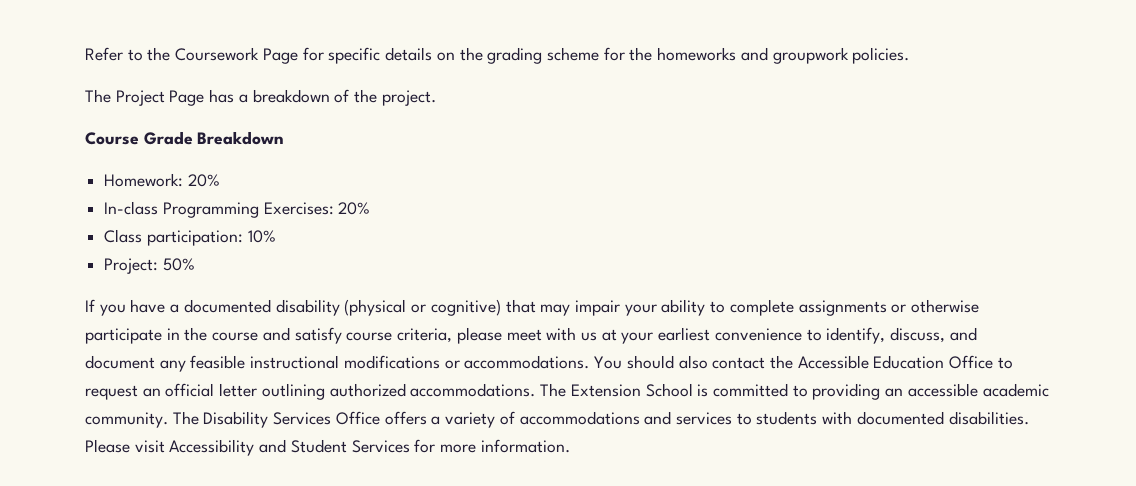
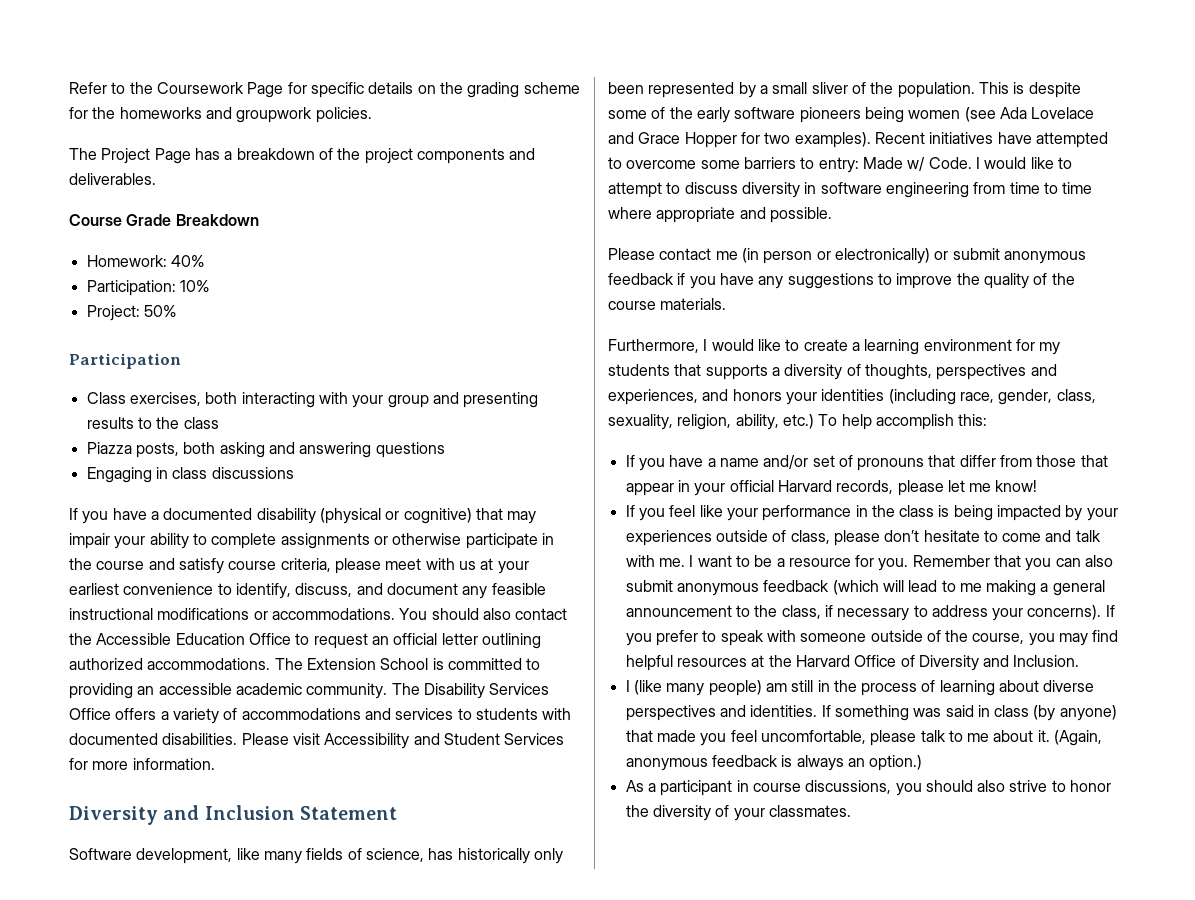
[381,90,436,106] project. -> [364,148,536,164] [69,173,156,185] project components and deliverables.
[187,174,220,187] [104,201,371,218] [104,229,276,246] [104,258,195,274] 20% // In-class Programming Exercises: 20% // Class participation: 10% // Project: 50% -> [170,255,205,267] [86,280,210,296] [86,305,177,321] [69,353,181,369] [86,392,539,408] [86,417,219,429] [86,442,445,458] [86,467,294,483] 40% // Participation: 10% // Project: 50% // Participation // Class exercises, both interacting with your group and presenting results to the class // Piazza posts, both asking and answering questions // Engaging in class discussions
(570, 446) none -> [69,805,397,825] [69,848,563,864] [608,82,1081,98] [608,107,1095,123] [608,132,1108,148] [608,157,1072,173] [608,182,1093,198] [608,207,832,223] [608,248,1086,264] [608,273,1075,289] [608,298,727,310] [608,339,1061,355] [608,364,1057,380] [608,389,1096,405] [608,414,988,430] [625,455,1108,471] [625,480,1038,496] [625,505,1118,521] [625,530,1101,546] [625,555,1114,571] [625,580,1105,596] [625,605,1115,621] [625,630,1119,646] [625,655,1080,671] [625,680,1095,696] [625,705,1117,721] [625,730,1103,746] [625,755,923,771] [625,780,1112,796] [625,805,851,821] // Diversity and Inclusion Statement // Software development, like many fields of science, has historically only been represented by a small sliver of the population. This is despite some of the early software pioneers being women (see Ada Lovelace and Grace Hopper for two examples). Recent initiatives have attempted to overcome some barriers to entry: Made w/ Code. I would like to attempt to discuss diversity in software engineering from time to time where appropriate and possible. // Please contact me (in person or electronically) or submit anonymous feedback if you have any suggestions to improve the quality of the course materials. // Furthermore, I would like to create a learning environment for my students that supports a diversity of thoughts, perspectives and experiences, and honors your identities (including race, gender, class, sexuality, religion, ability, etc.) To help accomplish this: // If you have a name and/or set of pronouns that differ from those that appear in your official Harvard records, please let me know! // If you feel like your performance in the class is being impacted by your experiences outside of class, please don’t hesitate to come and talk with me. I want to be a resource for you. Remember that you can also submit anonymous feedback (which will lead to me making a general announcement to the class, if necessary to address your concerns). If you prefer to speak with someone outside of the course, you may find helpful resources at the Harvard Office of Diversity and Inclusion. // I (like many people) am still in the process of learning about diverse perspectives and identities. If something was said in class (by anyone) that made you feel uncomfortable, please talk to me about it. (Again, anonymous feedback is always an option.) // As a participant in course discussions, you should also strive to honor the diversity of your classmates.

